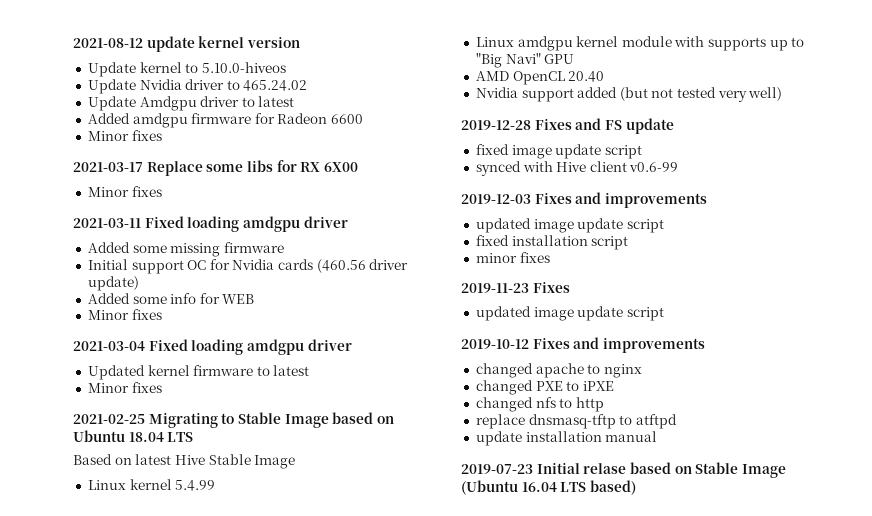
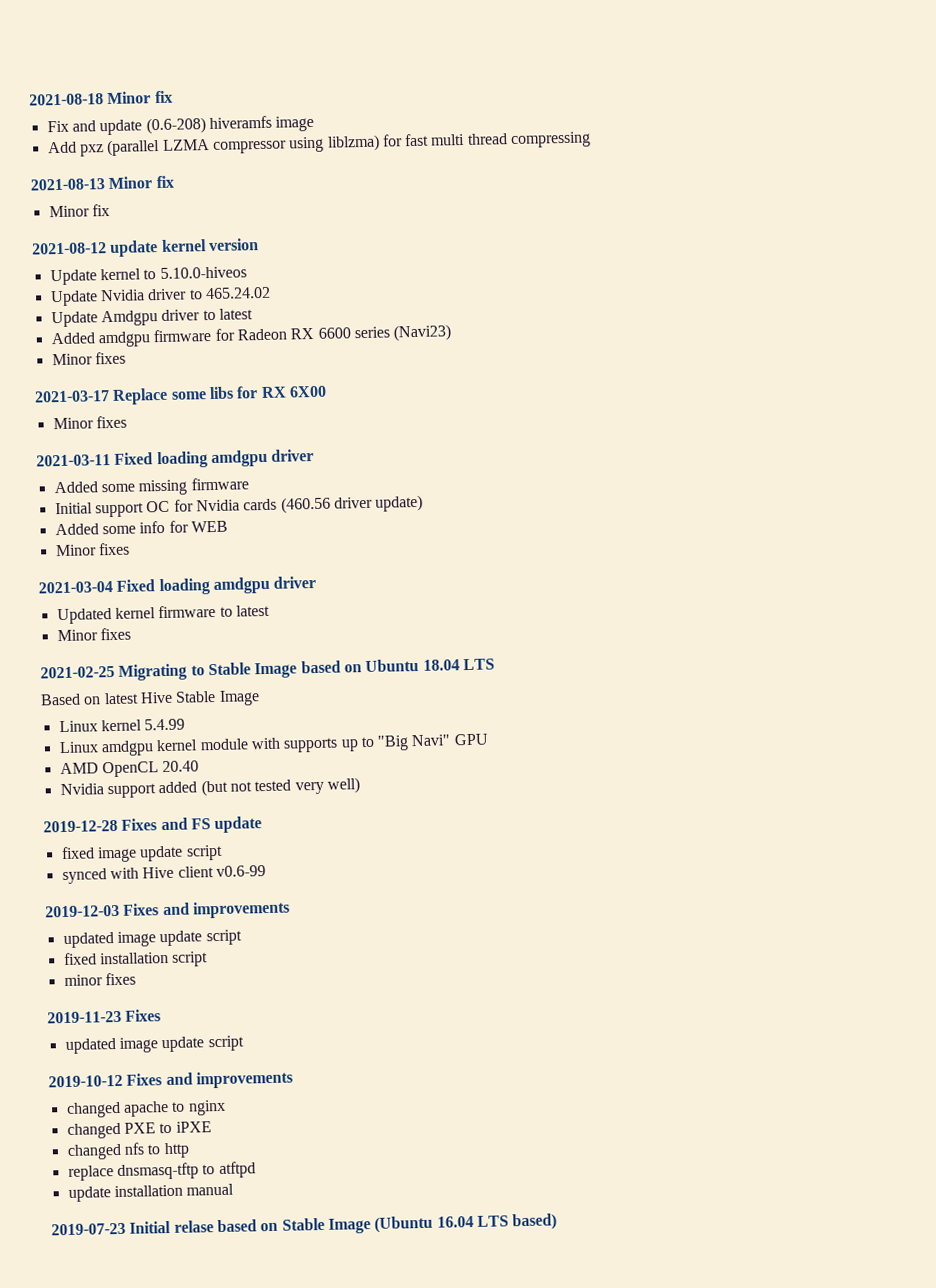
(73, 43) none -> [29,90,173,106] [46,115,315,136] [47,131,592,157] [30,175,174,191] [48,203,110,218] 2021-08-18 Minor fix // Fix and update (0.6-208) hiveramfs image // Add pxz (parallel LZMA compressor using liblzma) for fast multi thread compressing // 2021-08-13 Minor fix // Minor fix //
(328, 118) none -> [290,327,315,340] RX
(364, 119) none -> [353,324,453,342] series (Navi23)

